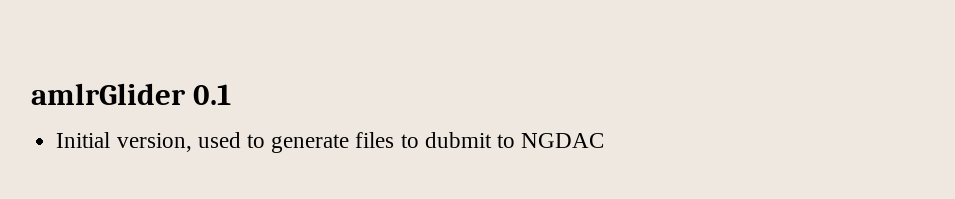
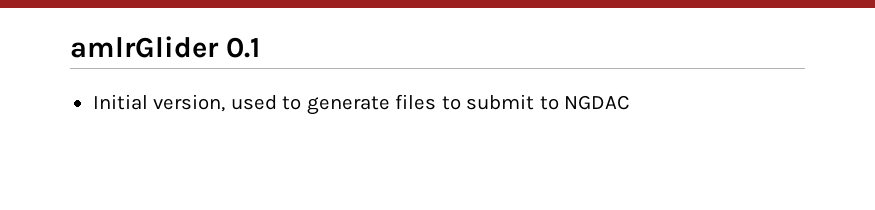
[424,132,492,148] dubmit -> [466,94,535,110] submit

